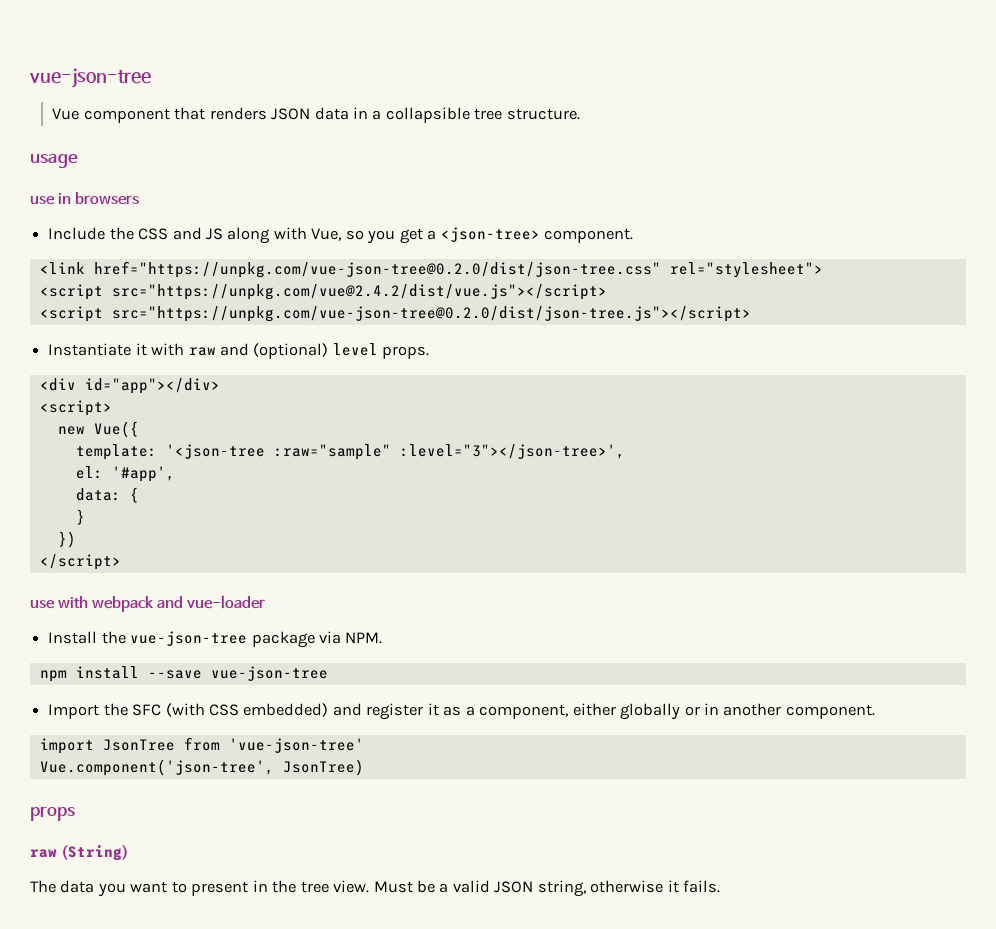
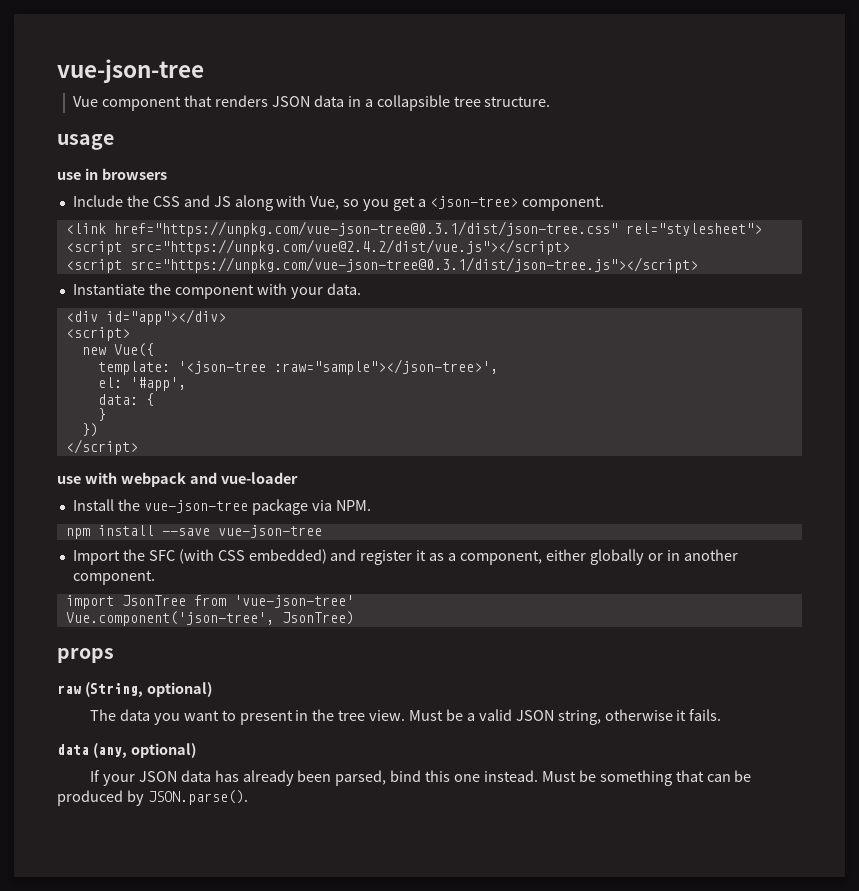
[93,261,661,278] href="https://unpkg.com/vue-json-tree@0.2.0/dist/json-tree.css" -> [113,221,618,237] href="https://unpkg.com/vue-json-tree@0.3.1/dist/json-tree.css"
[111,306,751,322] src="https://unpkg.com/vue-json-tree@0.2.0/dist/json-tree.js"></script> -> [129,257,698,273] src="https://unpkg.com/vue-json-tree@0.3.1/dist/json-tree.js"></script>
[135,343,430,359] it with raw and (optional) level props. -> [148,283,361,299] the component with your data.
[273,444,625,460] :raw="sample" :level="3"></json-tree>', -> [273,359,498,375] :raw="sample"></json-tree>',
[60,845,129,861] (String) -> [84,682,212,697] (String, optional)
(721, 886) none -> [57,743,196,758] [89,770,752,786] [57,790,248,806] // data (any, optional) // If your JSON data has already been parsed, bind this one instead. Must be something that can be produced by JSON.parse().

